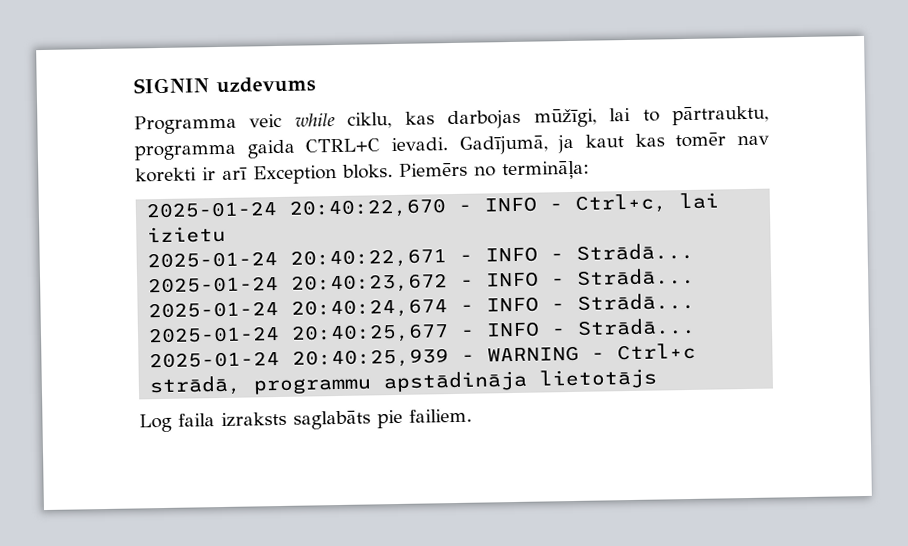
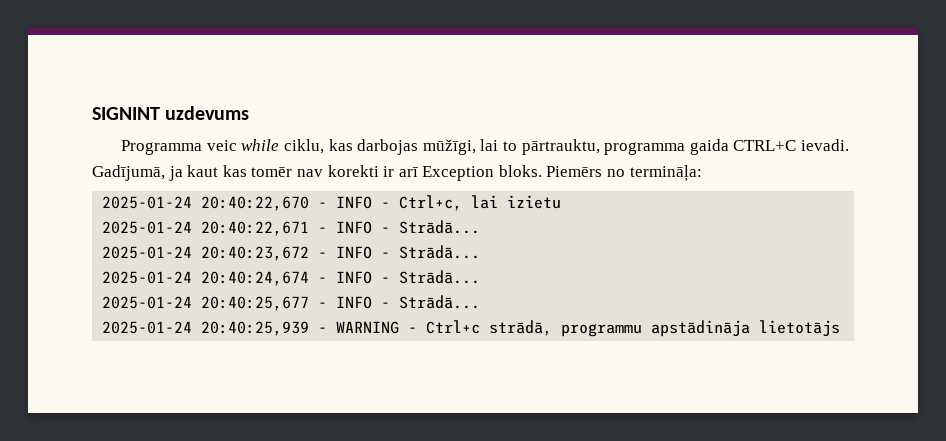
[133,77,209,94] SIGNIN -> [92,107,160,120] SIGNINT
[139,408,472,433] // Log faila izraksts saglabāts pie failiem. -> (841, 328) none

